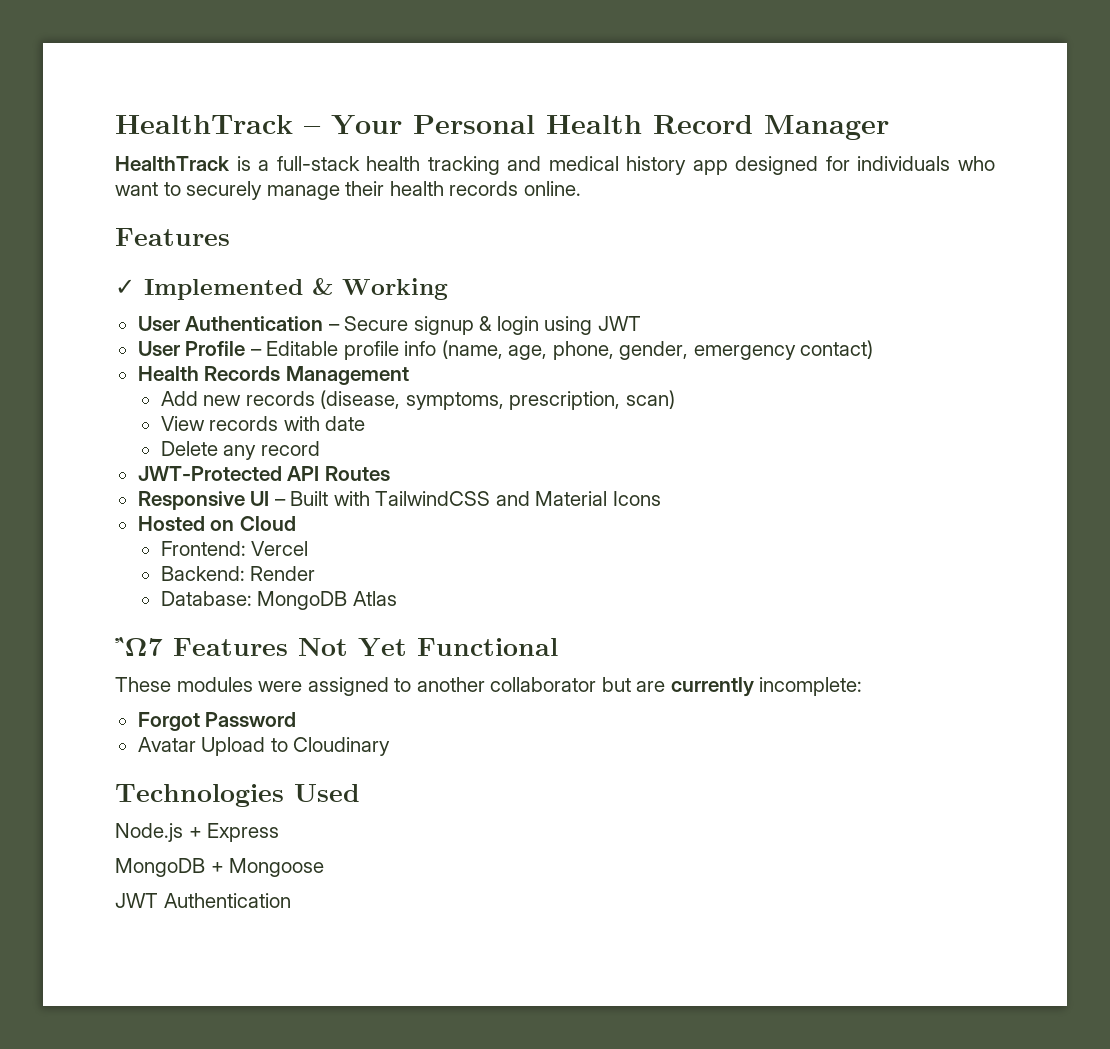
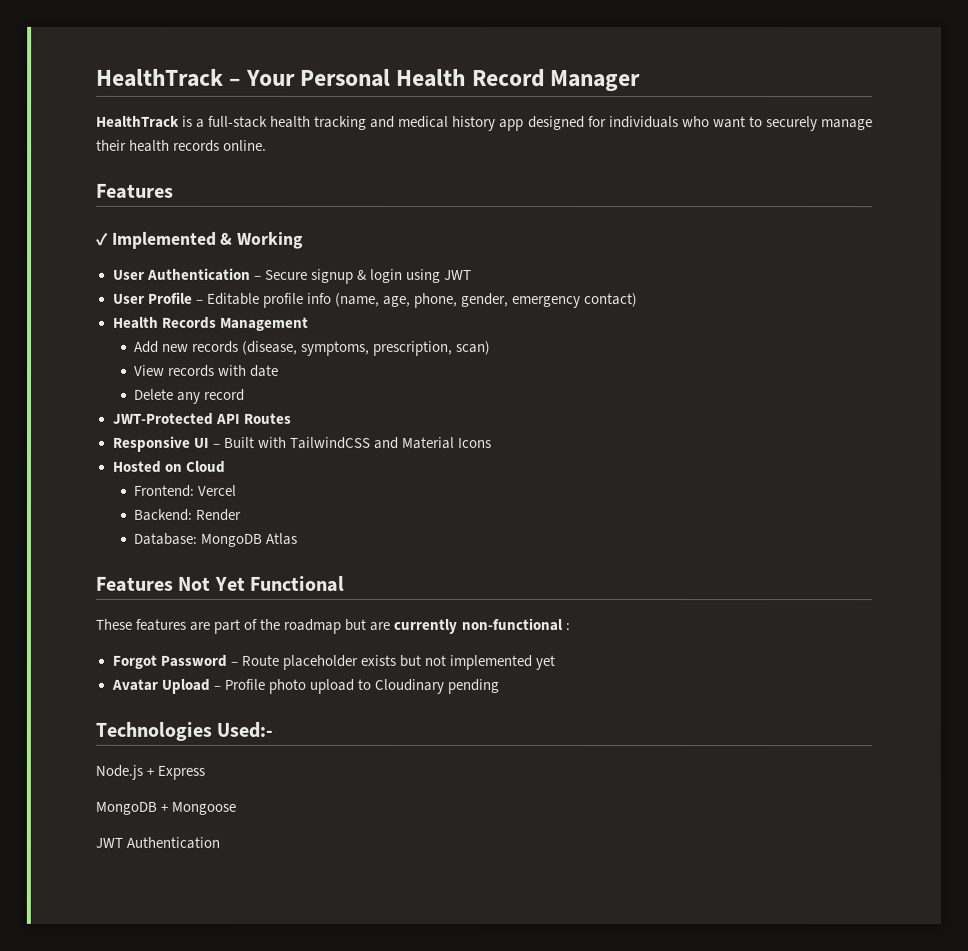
[115,637,163,656] Ὢ7 -> (298, 538) none
[176,677,597,696] modules were assigned to another collaborator -> [135,618,342,634] features are part of the roadmap
[759,677,863,696] incomplete: -> [460,617,570,632] non-functional :
[137,737,266,756] // Avatar Upload -> [229,654,555,671] [110,678,354,694] – Route placeholder exists but not implemented yet // Avatar Upload – Profile photo upload
(391, 746) none -> [446,678,499,695] pending
[294,784,360,802] Used -> [216,721,274,738] Used:-

